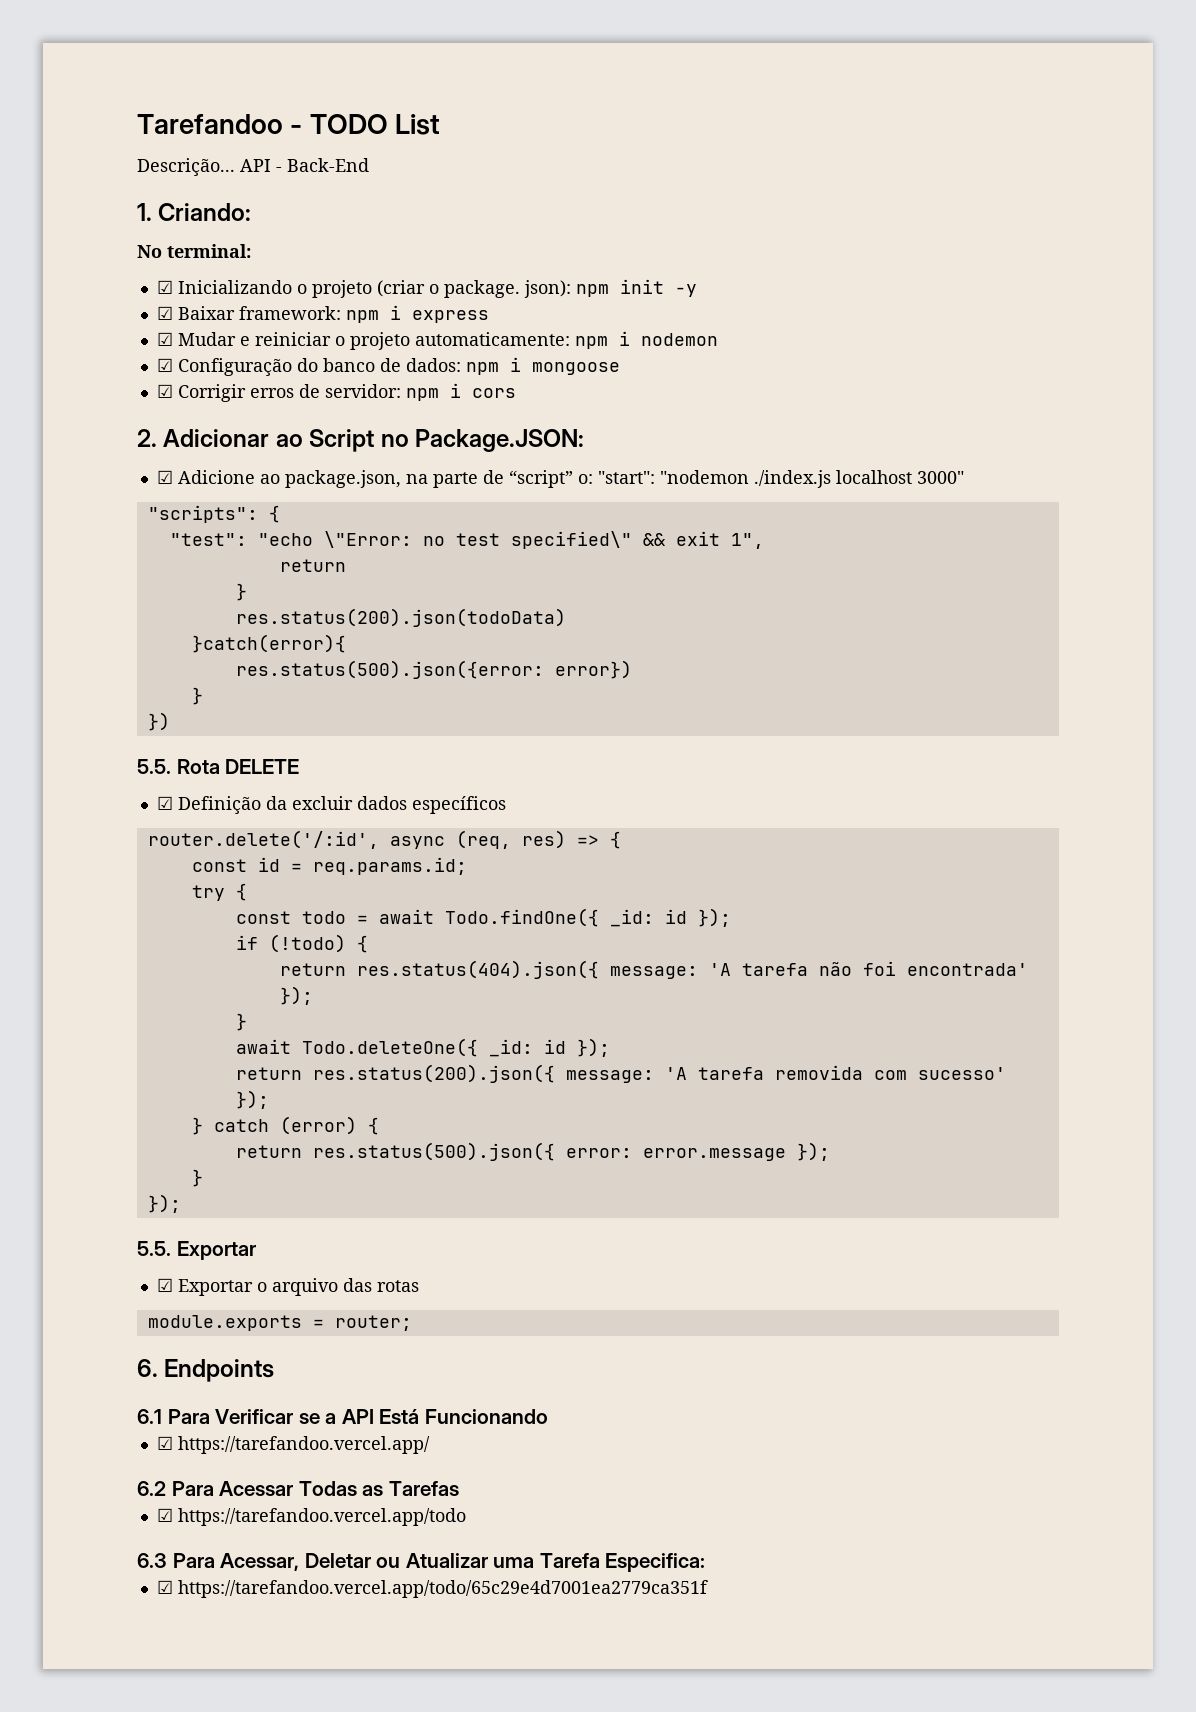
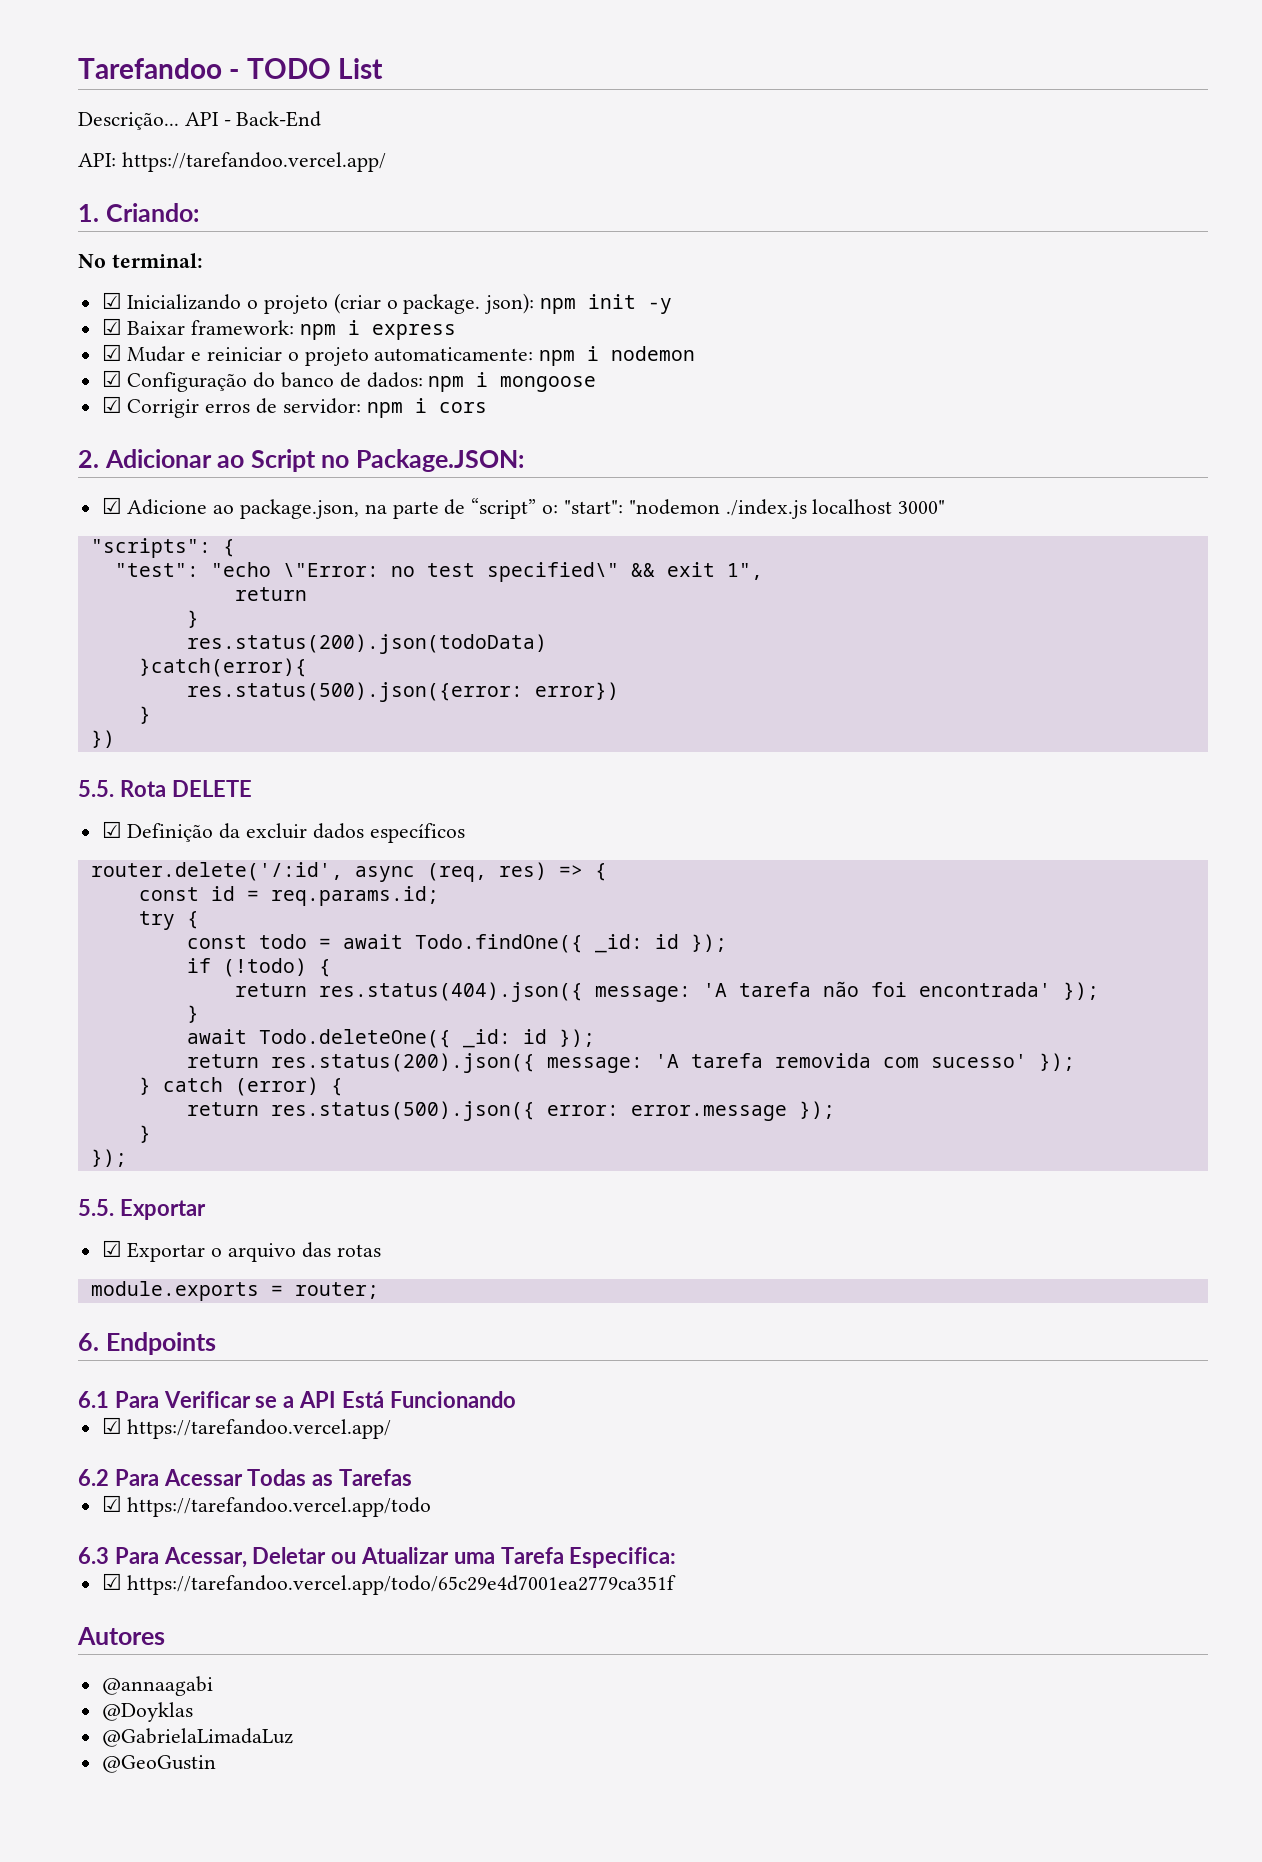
(369, 165) none -> [78,152,386,172] // API: https://tarefandoo.vercel.app/
(708, 1589) none -> [77,1627,165,1645] [101,1676,213,1696] [101,1702,193,1722] [101,1728,293,1747] [101,1755,216,1773] // Autores // @annaagabi // @Doyklas // @GabrielaLimadaLuz // @GeoGustin

